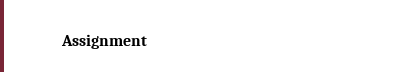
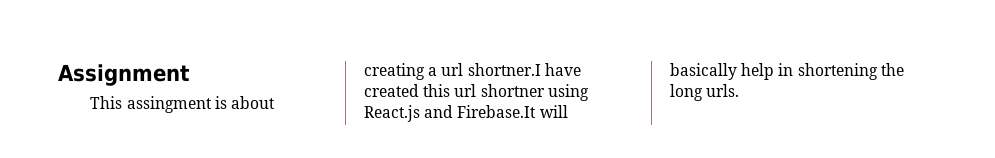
(147, 41) none -> [90,96,275,113] [364,63,581,80] [364,84,589,101] [364,105,568,122] [670,63,904,80] [670,84,740,101] // This assingment is about creating a url shortner.I have created this url shortner using React.js and Firebase.It will basically help in shortening the long urls.

